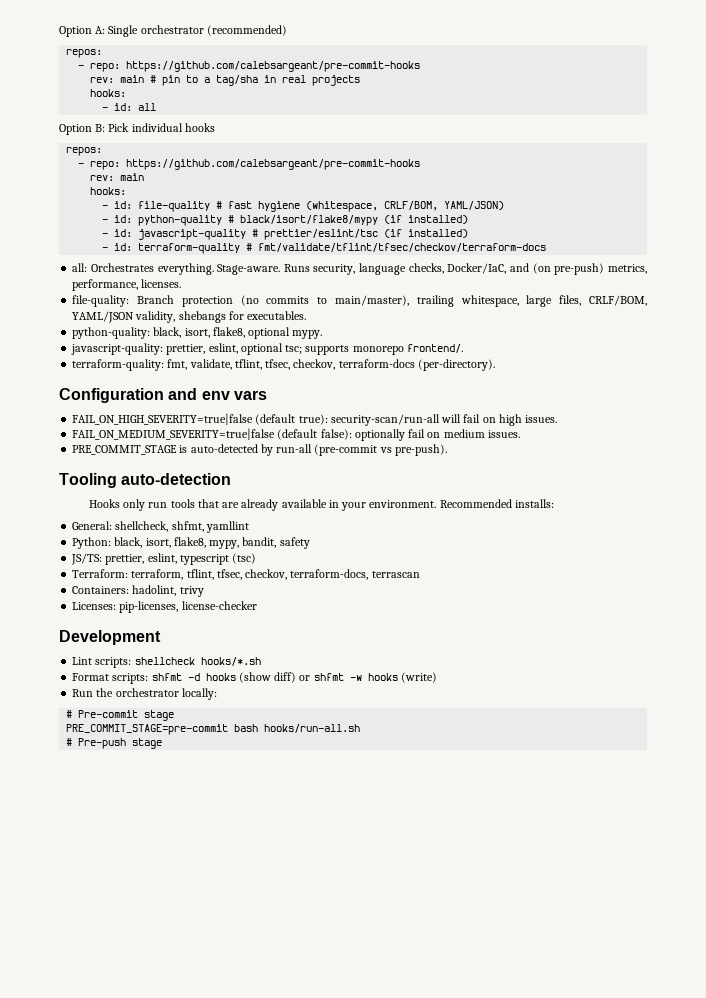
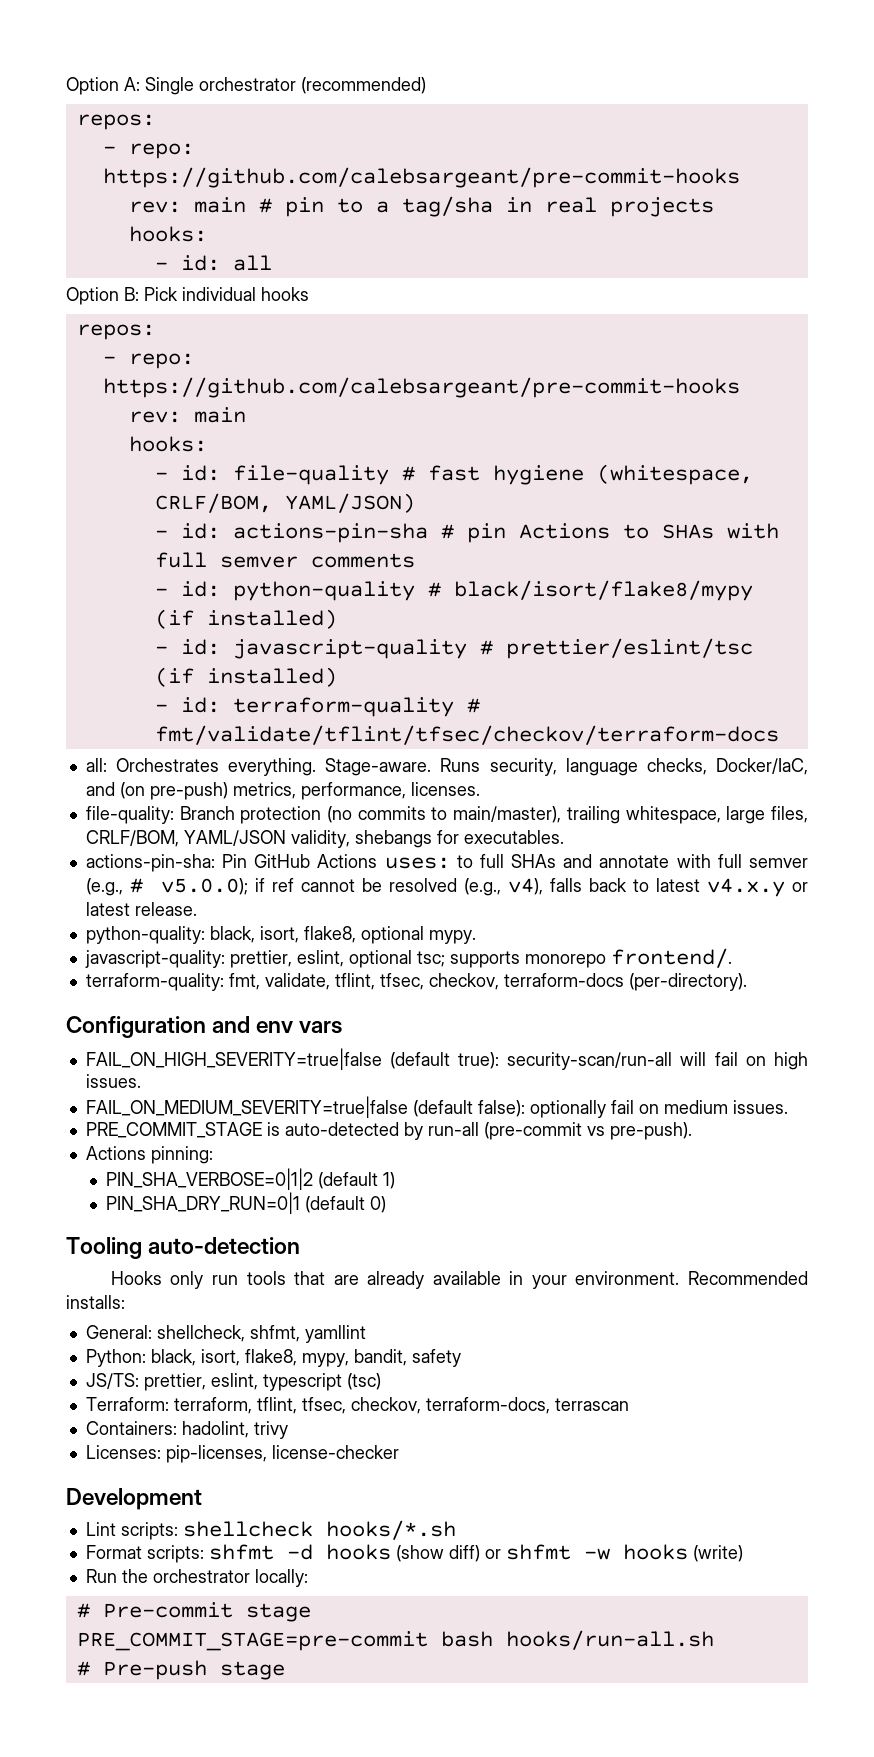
(505, 205) none -> [154,523,779,543] [154,552,415,568] // - id: actions-pin-sha # pin Actions to SHAs with full semver comments
(307, 315) none -> [85,854,809,872] [85,878,808,897] [85,902,197,916] // actions-pin-sha: Pin GitHub Actions uses: to full SHAs and annotate with full semver (e.g., # v5.0.0); if ref cannot be resolved (e.g., v4), falls back to latest v4.x.y or latest release.
(447, 450) none -> [85,1146,213,1164] [105,1168,395,1190] [105,1192,386,1214] // Actions pinning: // PIN_SHA_VERBOSE=0|1|2 (default 1) // PIN_SHA_DRY_RUN=0|1 (default 0)

